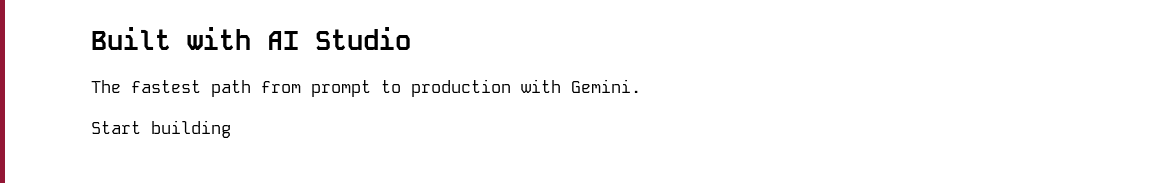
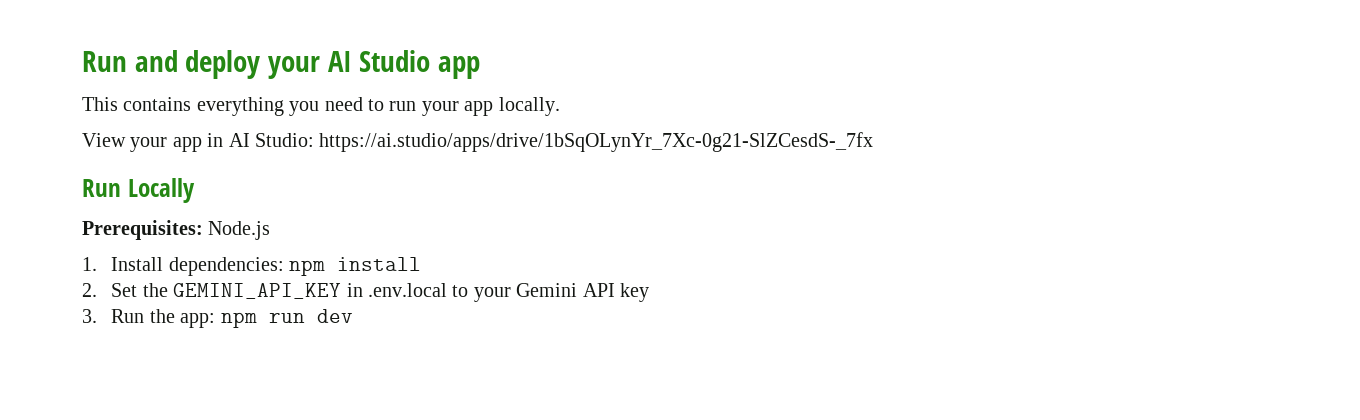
[91,27,411,50] [91,79,641,97] [91,120,231,138] Built with AI Studio // The fastest path from prompt to production with Gemini. // Start building -> [82,50,481,79] [82,97,560,116] [82,132,874,152] [82,178,195,203] [82,220,271,240] [82,257,422,276] [82,283,649,302] [82,309,353,328] Run and deploy your AI Studio app // This contains everything you need to run your app locally. // View your app in AI Studio: https://ai.studio/apps/drive/1bSqOLynYr_7Xc-0g21-SlZCesdS-_7fx // Run Locally // Prerequisites: Node.js // 1. Install dependencies: npm install // 2. Set the GEMINI_API_KEY in .env.local to your Gemini API key // 3. Run the app: npm run dev

